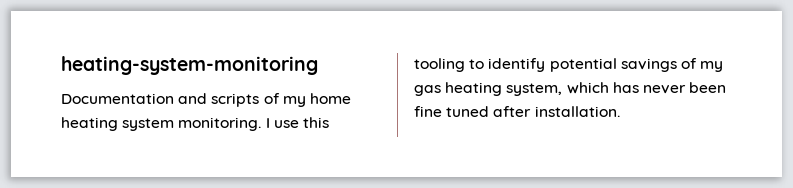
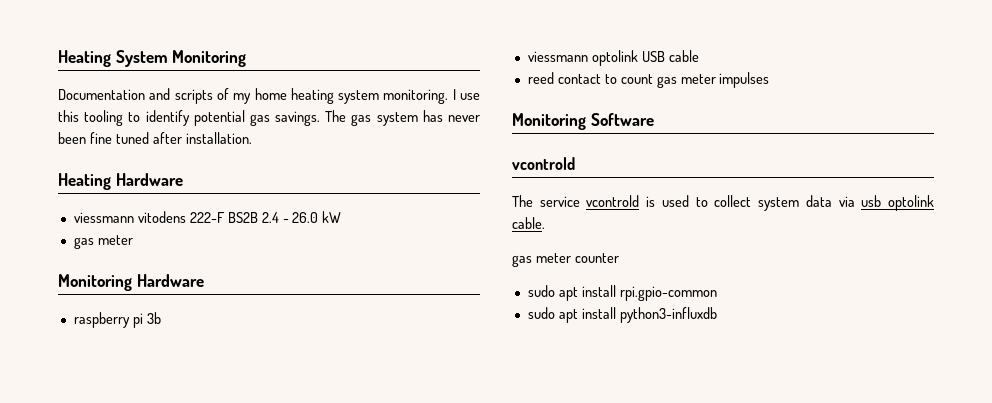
[61,56,318,75] heating-system-monitoring -> [58,50,247,67] Heating System Monitoring
[620,58,724,72] [414,82,609,96] savings of my gas heating system, which -> [249,110,418,126] gas savings. The gas system
(620, 111) none -> [58,173,183,190] [73,211,342,223] [73,235,133,249] [58,274,204,291] [73,312,161,328] [527,50,699,66] [527,72,770,88] [512,113,654,130] [512,157,575,170] [512,195,934,211] [512,217,545,229] [512,253,619,267] [527,285,717,301] [527,307,717,323] // Heating Hardware // viessmann vitodens 222-F BS2B 2.4 - 26.0 kW // gas meter // Monitoring Hardware // raspberry pi 3b // viessmann optolink USB cable // reed contact to count gas meter impulses // Monitoring Software // vcontrold // The service vcontrold is used to collect system data via usb optolink cable. // gas meter counter // sudo apt install rpi.gpio-common // sudo apt install python3-influxdb

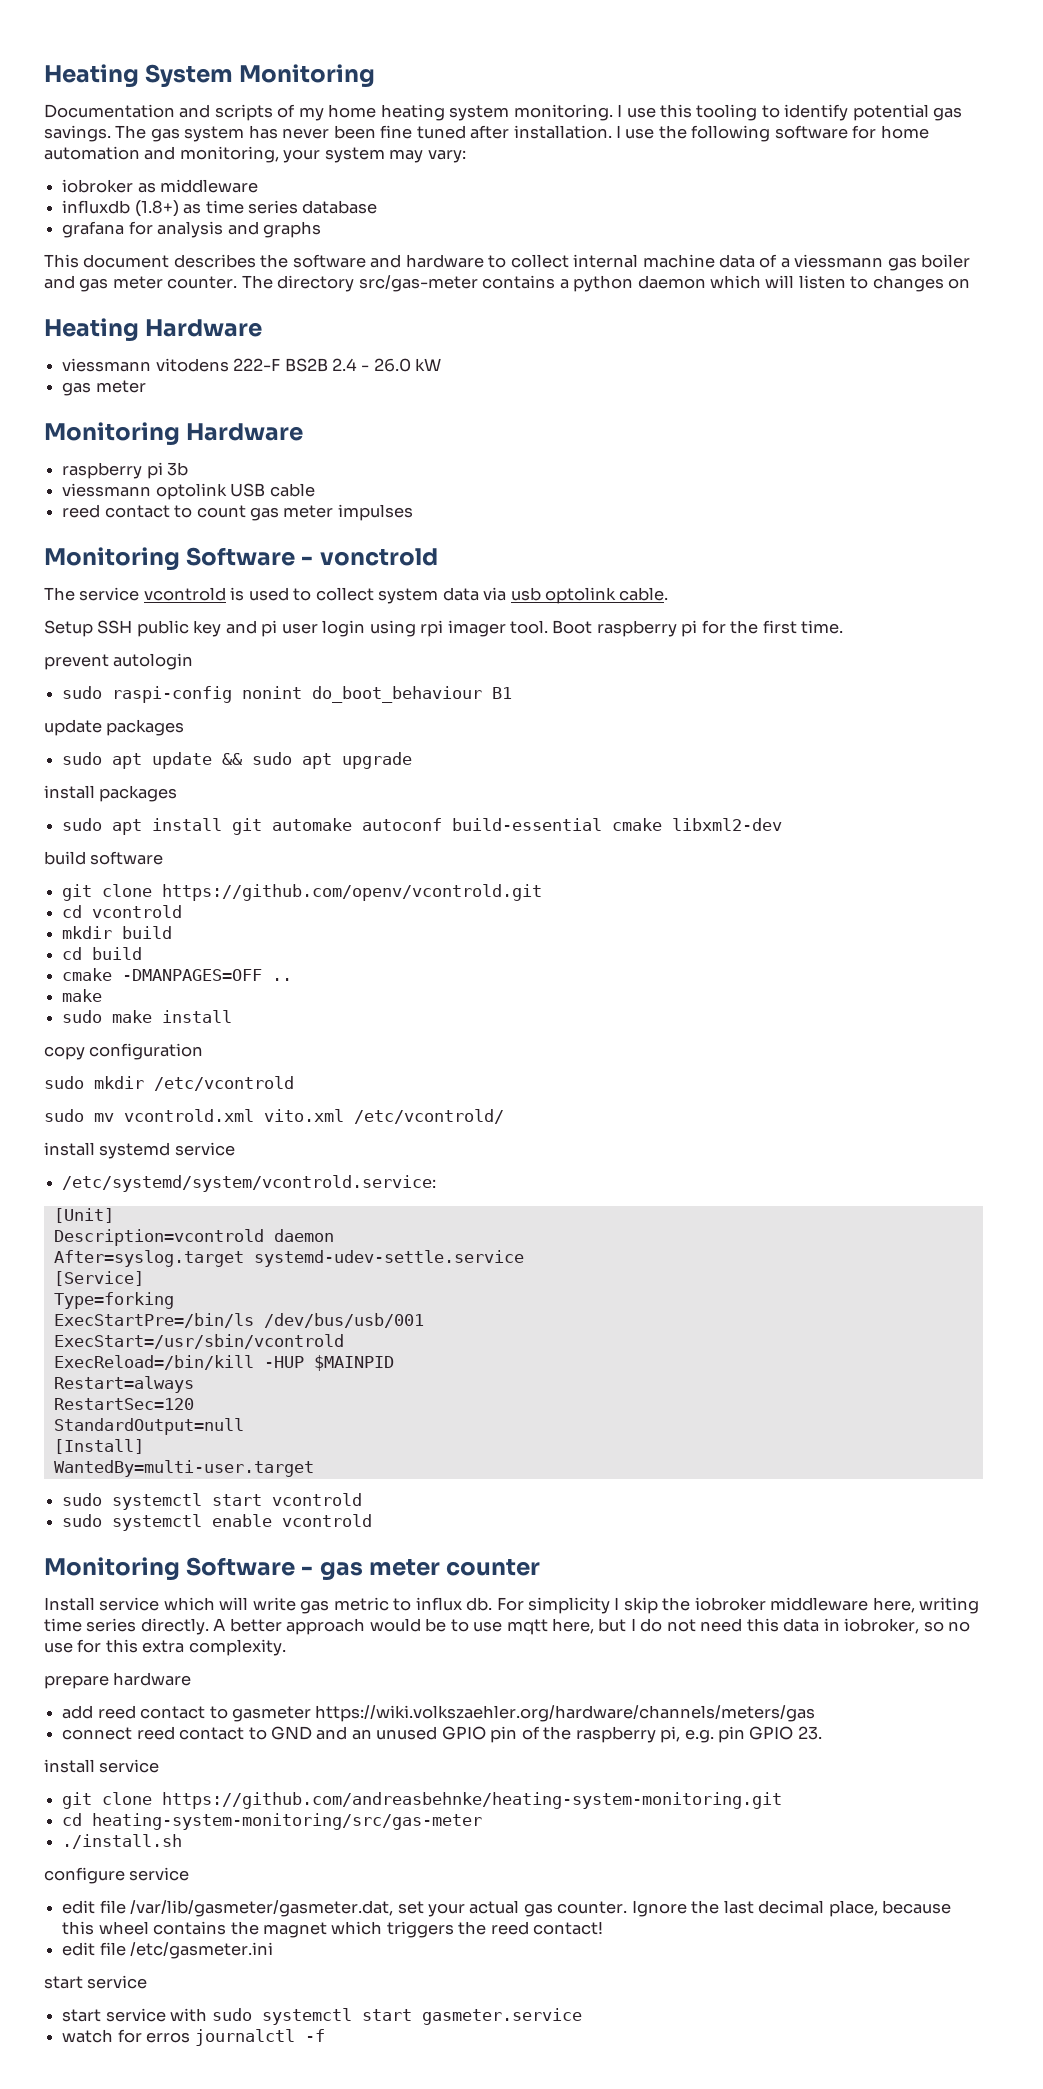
(252, 138) none -> [616,125,929,142] [44,146,466,163] [62,179,259,193] [62,200,378,217] [62,221,321,238] [44,254,971,271] [44,275,971,292] I use the following software for home automation and monitoring, your system may vary: // iobroker as middleware // influxdb (1.8+) as time series database // grafana for analysis and graphs // This document describes the software and hardware to collect internal machine data of a viessmann gas boiler and gas meter counter. The directory src/gas-meter contains a python daemon which will listen to changes on
[512,157,575,170] // vcontrold -> [301,548,438,566] - vonctrold
[512,253,619,267] [527,285,717,301] [527,307,717,323] gas meter counter // sudo apt install rpi.gpio-common // sudo apt install python3-influxdb -> [44,620,844,637] [44,653,194,670] [62,686,513,703] [44,719,185,736] [62,752,413,769] [44,785,178,802] [62,818,783,835] [44,851,164,865] [62,884,543,901] [62,905,183,918] [62,926,173,939] [62,947,143,960] [62,968,293,981] [62,989,103,1002] [62,1010,233,1023] [44,1043,204,1060] [44,1076,294,1091] [44,1109,504,1124] [44,1142,235,1159] [62,1175,437,1192] [53,1208,114,1223] [53,1229,334,1246] [53,1250,524,1267] [53,1271,144,1286] [53,1292,174,1309] [53,1313,424,1328] [53,1334,344,1349] [53,1355,394,1371] [53,1376,194,1393] [53,1398,194,1410] [53,1418,244,1435] [53,1439,144,1454] [53,1460,314,1477] [62,1493,363,1510] [62,1514,373,1531] [44,1557,541,1581] [44,1597,980,1614] [44,1618,971,1635] [44,1639,286,1656] [44,1672,192,1689] [62,1705,816,1722] [62,1726,822,1743] [44,1759,160,1773] [62,1792,783,1809] [62,1813,483,1830] [62,1834,183,1849] [44,1867,190,1884] [62,1900,952,1917] [62,1921,604,1938] [62,1942,274,1959] [44,1975,148,1989] [62,2008,582,2025] [62,2029,325,2046] Setup SSH public key and pi user login using rpi imager tool. Boot raspberry pi for the first time. // prevent autologin // sudo raspi-config nonint do_boot_behaviour B1 // update packages // sudo apt update && sudo apt upgrade // install packages // sudo apt install git automake autoconf build-essential cmake libxml2-dev // build software // git clone https://github.com/openv/vcontrold.git // cd vcontrold // mkdir build // cd build // cmake -DMANPAGES=OFF .. // make // sudo make install // copy configuration // sudo mkdir /etc/vcontrold // sudo mv vcontrold.xml vito.xml /etc/vcontrold/ // install systemd service // /etc/systemd/system/vcontrold.service: // [Unit] // Description=vcontrold daemon // After=syslog.target systemd-udev-settle.service // [Service] // Type=forking // ExecStartPre=/bin/ls /dev/bus/usb/001 // ExecStart=/usr/sbin/vcontrold // ExecReload=/bin/kill -HUP $MAINPID // Restart=always // RestartSec=120 // StandardOutput=null // [Install] // WantedBy=multi-user.target // sudo systemctl start vcontrold // sudo systemctl enable vcontrold // Monitoring Software - gas meter counter // Install service which will write gas metric to influx db. For simplicity I skip the iobroker middleware here, writing time series directly. A better approach would be to use mqtt here, but I do not need this data in iobroker, so no use for this extra complexity. // prepare hardware // add reed contact to gasmeter https://wiki.volkszaehler.org/hardware/channels/meters/gas // connect reed contact to GND and an unused GPIO pin of the raspberry pi, e.g. pin GPIO 23. // install service // git clone https://github.com/andreasbehnke/heating-system-monitoring.git // cd heating-system-monitoring/src/gas-meter // ./install.sh // configure service // edit file /var/lib/gasmeter/gasmeter.dat, set your actual gas counter. Ignore the last decimal place, because this wheel contains the magnet which triggers the reed contact! // edit file /etc/gasmeter.ini // start service // start service with sudo systemctl start gasmeter.service // watch for erros journalctl -f

